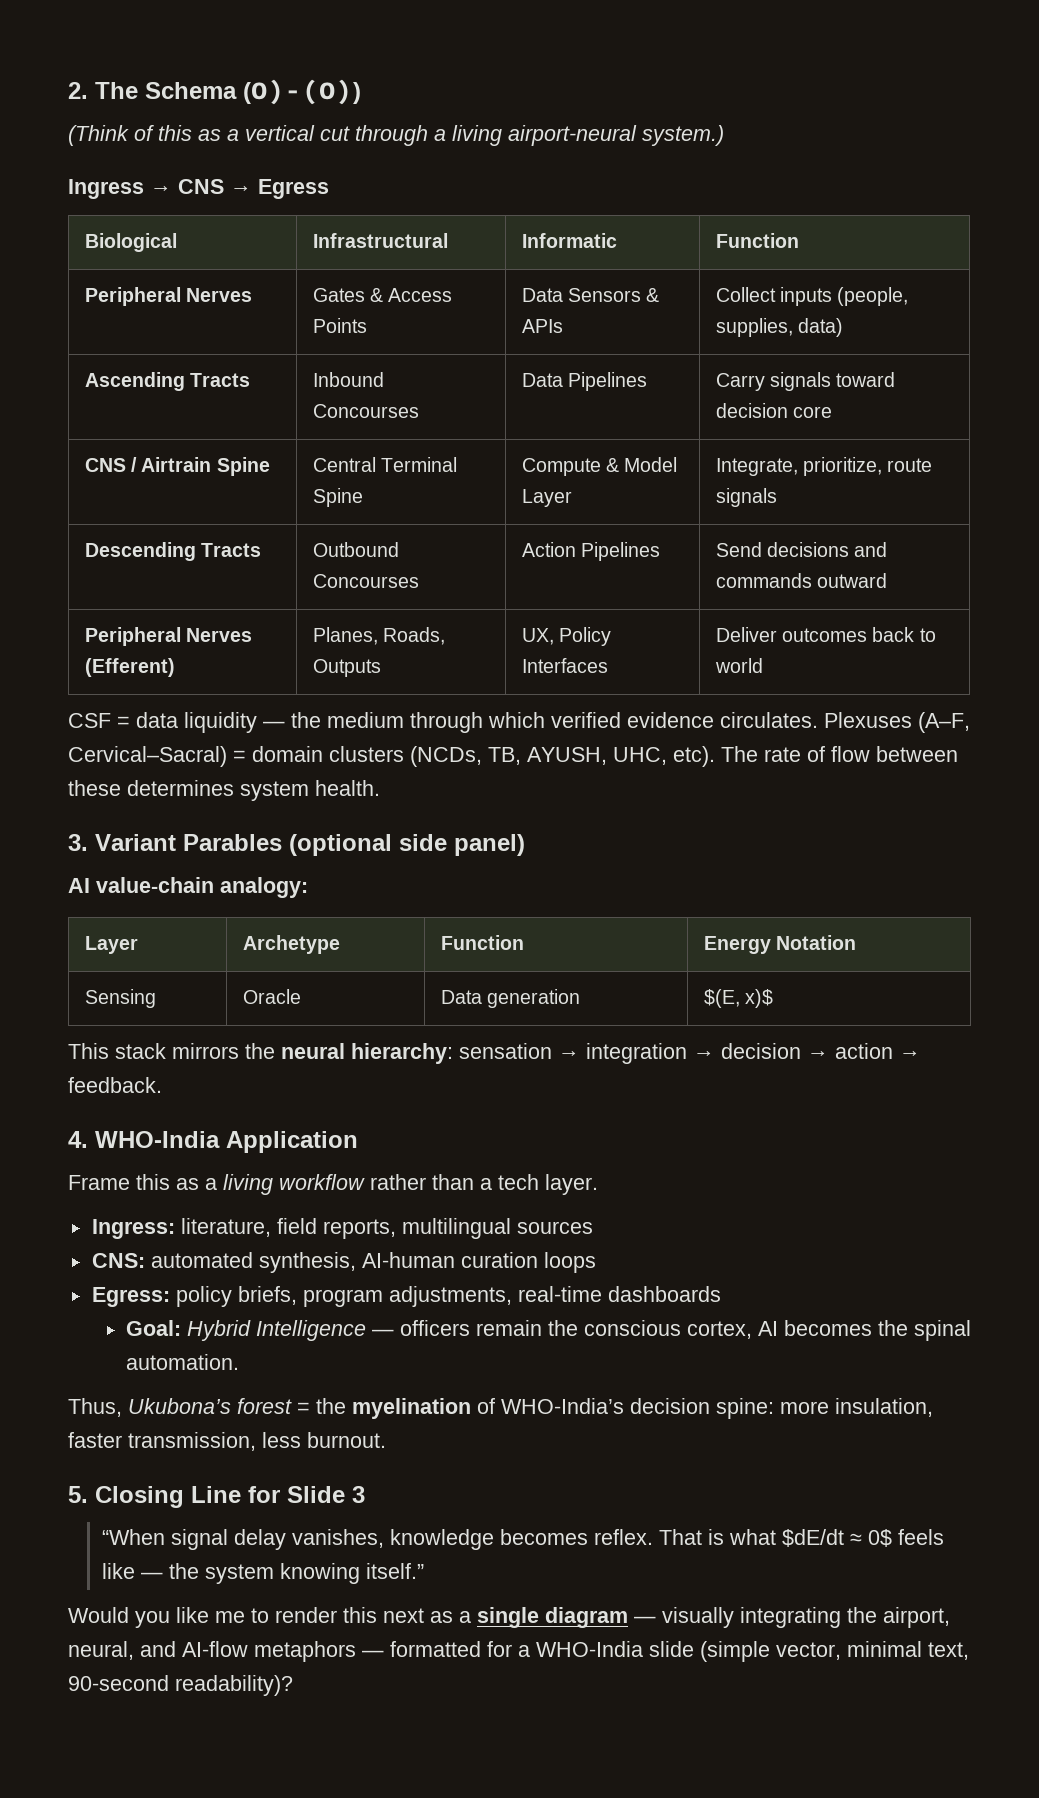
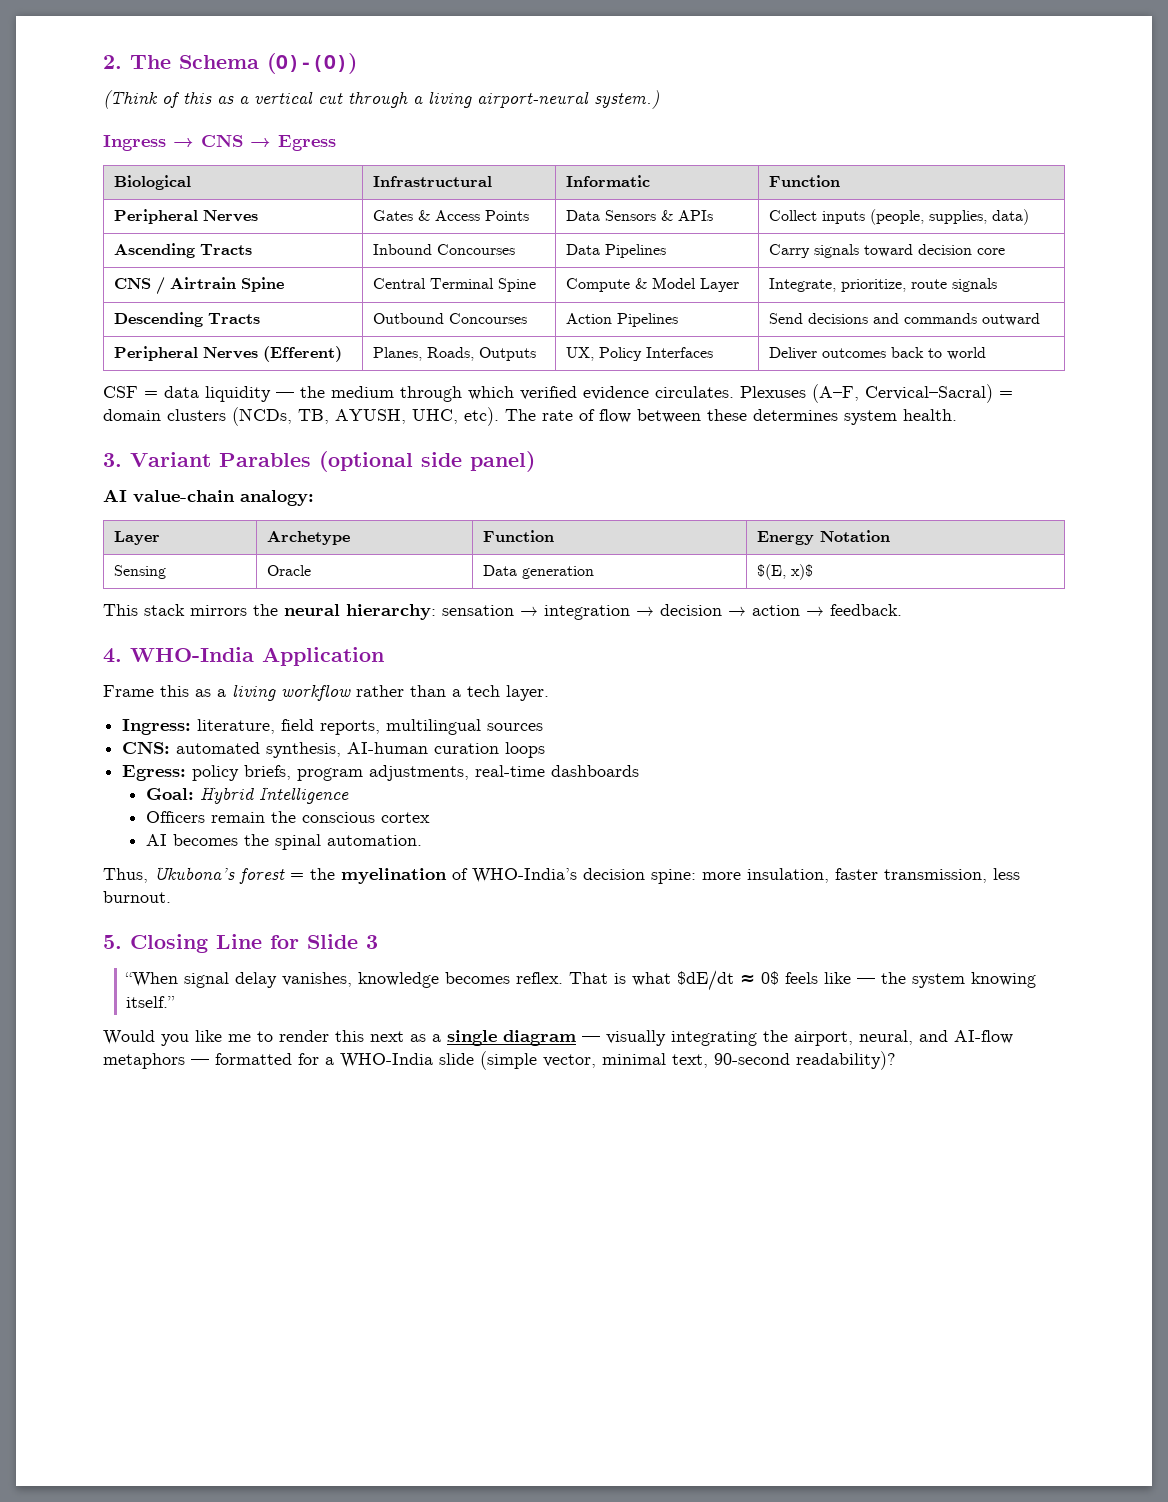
[371,1320,470,1336] — officers -> [145,811,205,823] // Officers
[686,1321,752,1339] cortex, -> [380,812,430,823] cortex //

